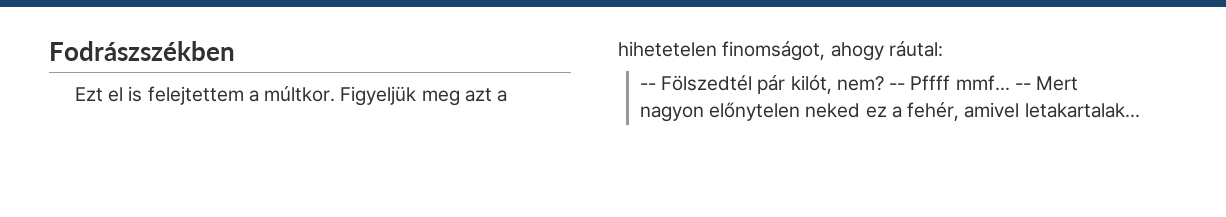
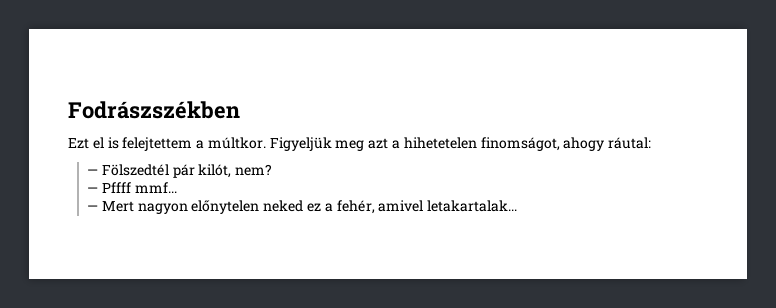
[639,83,656,90] -- -> [87,169,99,175] —
[889,83,906,90] -- -> [87,187,99,193] // —
[1014,83,1031,90] -- -> [87,205,99,211] // —

